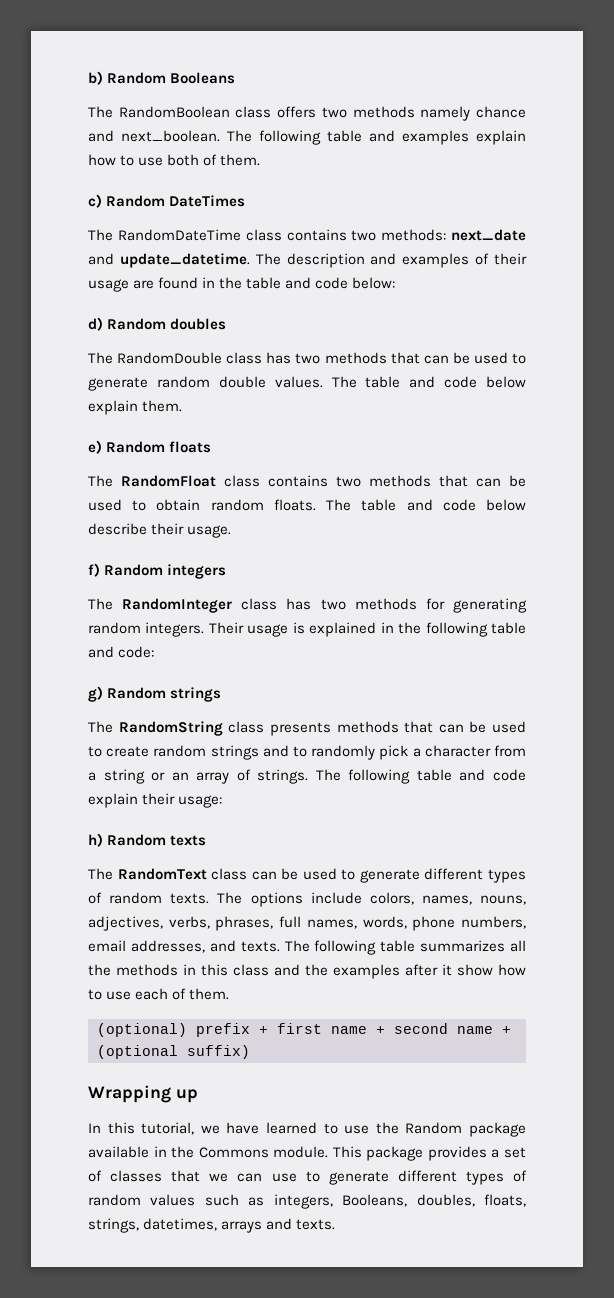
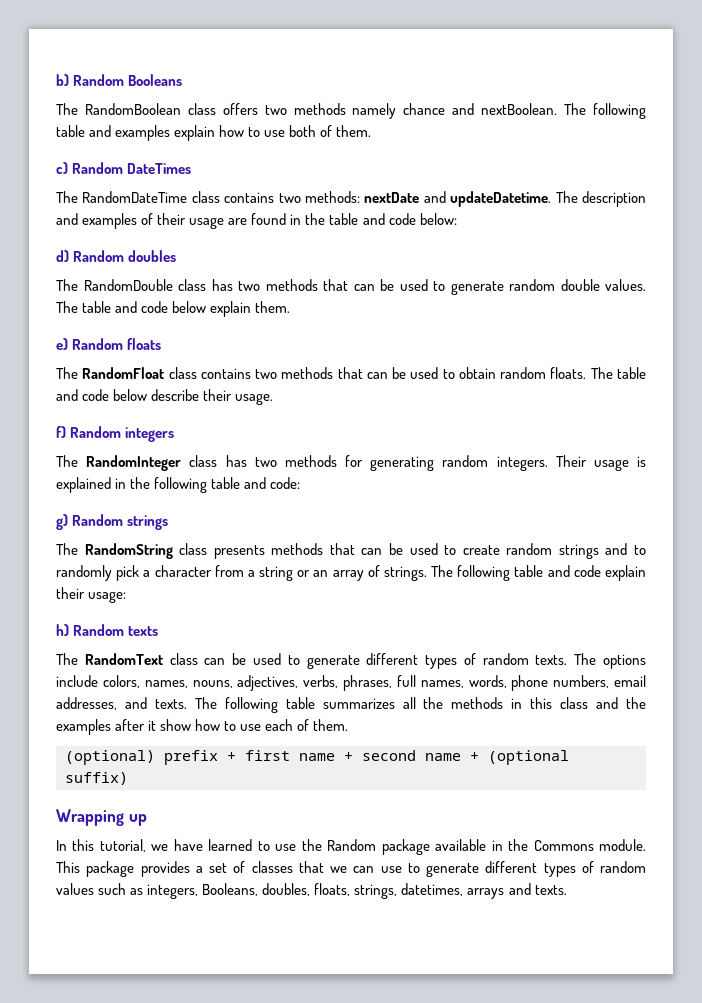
[121,130,220,142] next_boolean. -> [481,103,558,115] nextBoolean.
[450,229,526,241] [88,253,250,268] next_date and update_datetime. -> [364,191,552,207] nextDate and updateDatetime.

